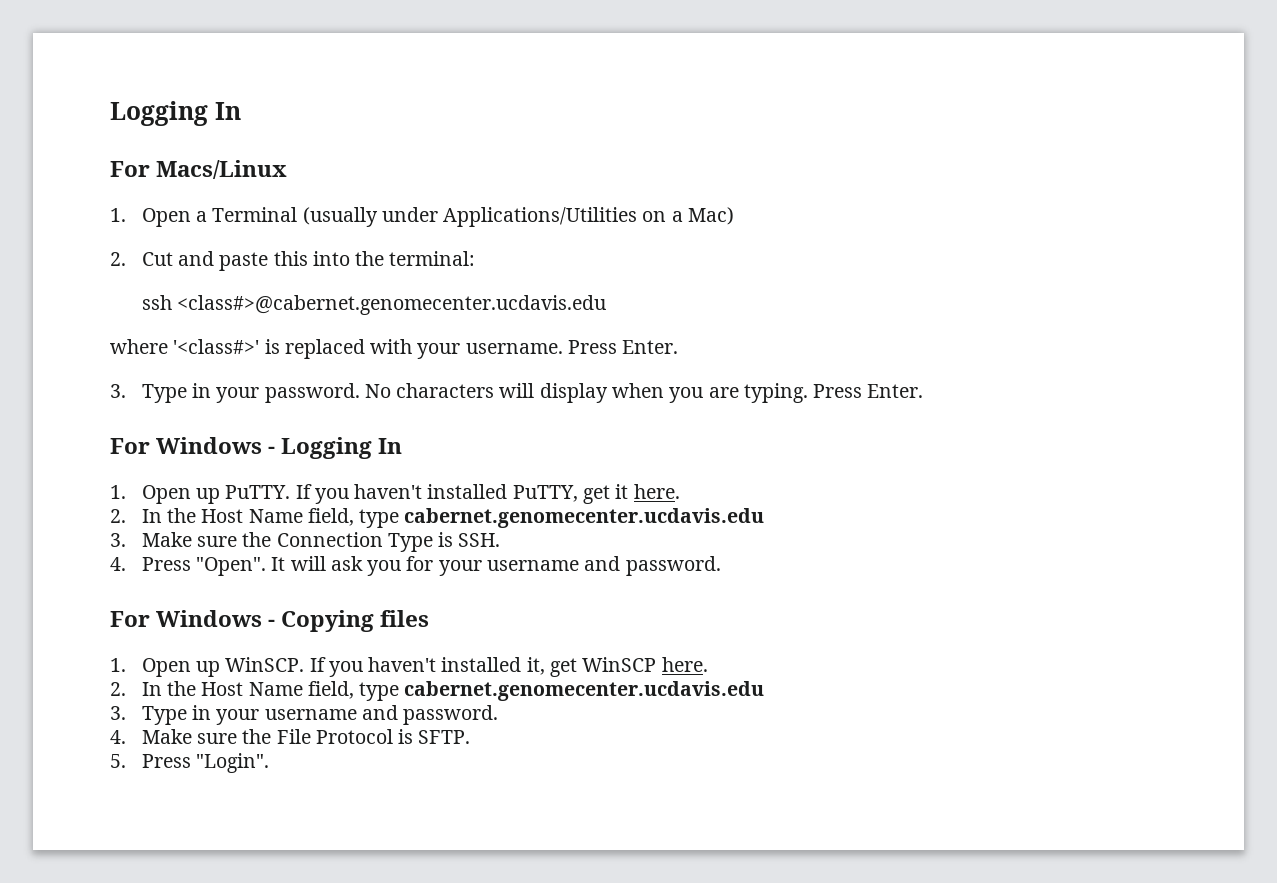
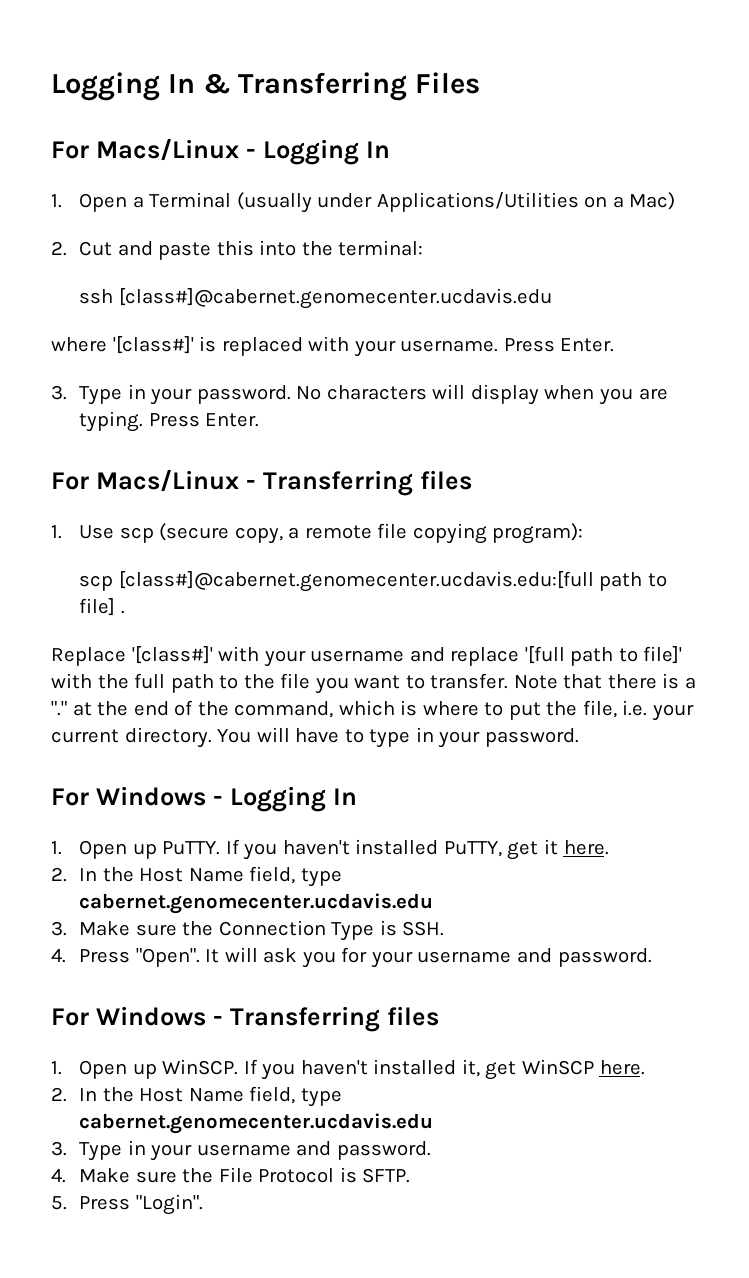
[110,101,241,126] [110,160,288,179] Logging In // For Macs/Linux -> [51,72,481,101] [51,139,390,165] Logging In & Transferring Files // For Macs/Linux - Logging In
[177,295,607,315] [110,339,260,354] <class#>@cabernet.genomecenter.ucdavis.edu // where '<class#>' -> [118,288,552,309] [51,336,194,354] [class#]@cabernet.genomecenter.ucdavis.edu // where '[class#]'
(924, 391) none -> [51,470,472,496] [51,523,584,544] [79,571,667,592] [79,598,125,616] [51,646,683,667] [51,673,697,694] [51,700,695,721] [51,727,579,748] // For Macs/Linux - Transferring files // 1. Use scp (secure copy, a remote file copying program): // scp [class#]@cabernet.genomecenter.ucdavis.edu:[full path to file] . // Replace '[class#]' with your username and replace '[full path to file]' with the full path to the file you want to transfer. Note that there is a "." at the end of the command, which is where to put the file, i.e. your current directory. You will have to type in your password.
[281,610,375,632] Copying -> [229,1006,380,1032] Transferring

